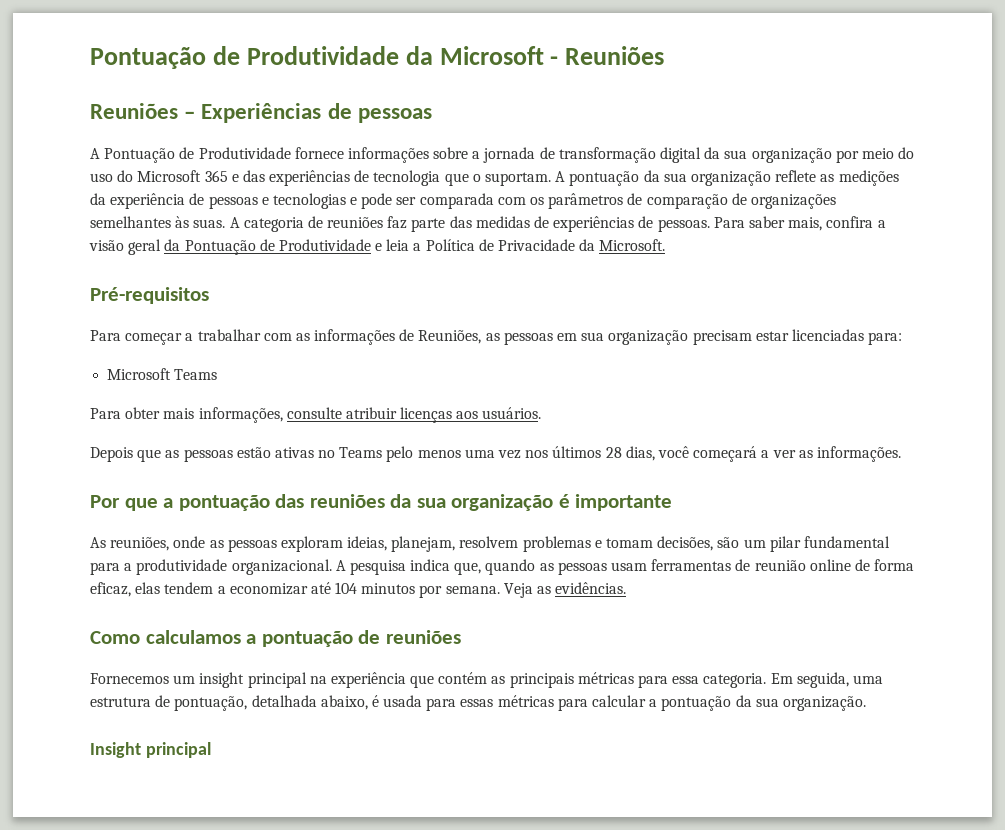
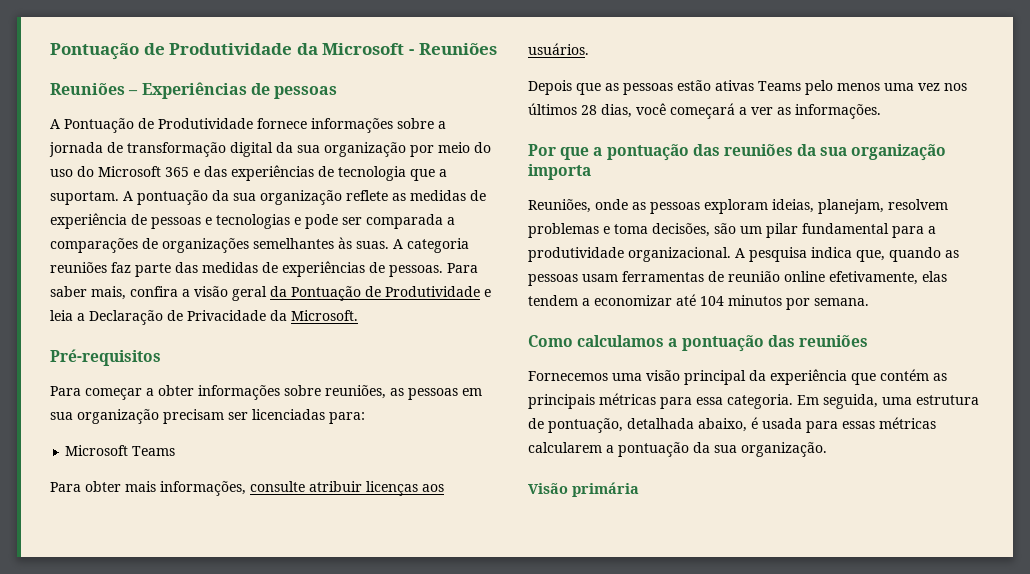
[472,174,481,182] o -> [439,169,447,177] a
[838,170,899,186] [90,193,106,205] medições da -> [410,190,486,201] medidas de
[497,193,728,209] com os parâmetros de comparação -> [447,217,455,225] [50,238,138,253] a comparações
[307,216,323,228] de -> (469, 245) none
[425,239,475,251] Política -> [89,310,163,325] Declaração
[197,329,482,345] trabalhar com as informações de Reuniões, -> [158,385,386,400] obter informações sobre reuniões,
[755,331,789,341] estar -> [228,412,248,420] ser
[318,450,336,458] no -> (754, 85) none
[558,494,673,511] [90,537,170,551] é importante // As reuniões, -> [528,164,591,180] [528,199,591,213] importa // Reuniões,
[606,538,654,548] tomam -> [614,224,648,234] toma
[854,559,915,571] [90,582,131,597] de forma eficaz, -> [829,271,918,285] efetivamente,
[503,582,627,598] Veja as evidências. -> (869, 302) none
[358,630,381,644] de -> [767,335,795,347] das
[173,672,327,688] um insight principal na -> [612,370,766,385] uma visão principal da
[557,695,647,711] para calcular -> [528,442,602,453] calcularem
[90,742,211,758] Insight principal -> [528,482,639,497] Visão primária

